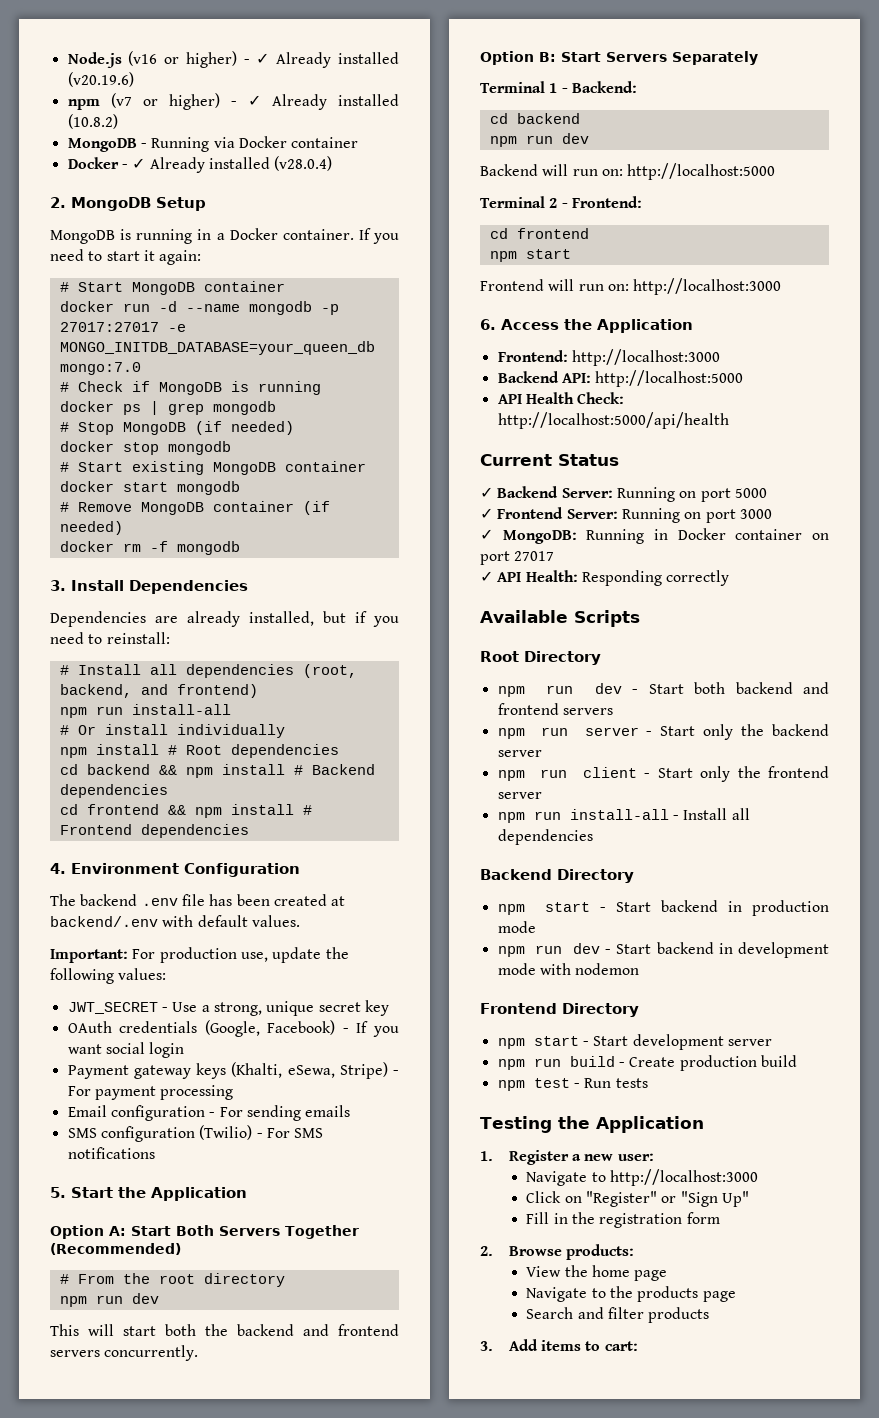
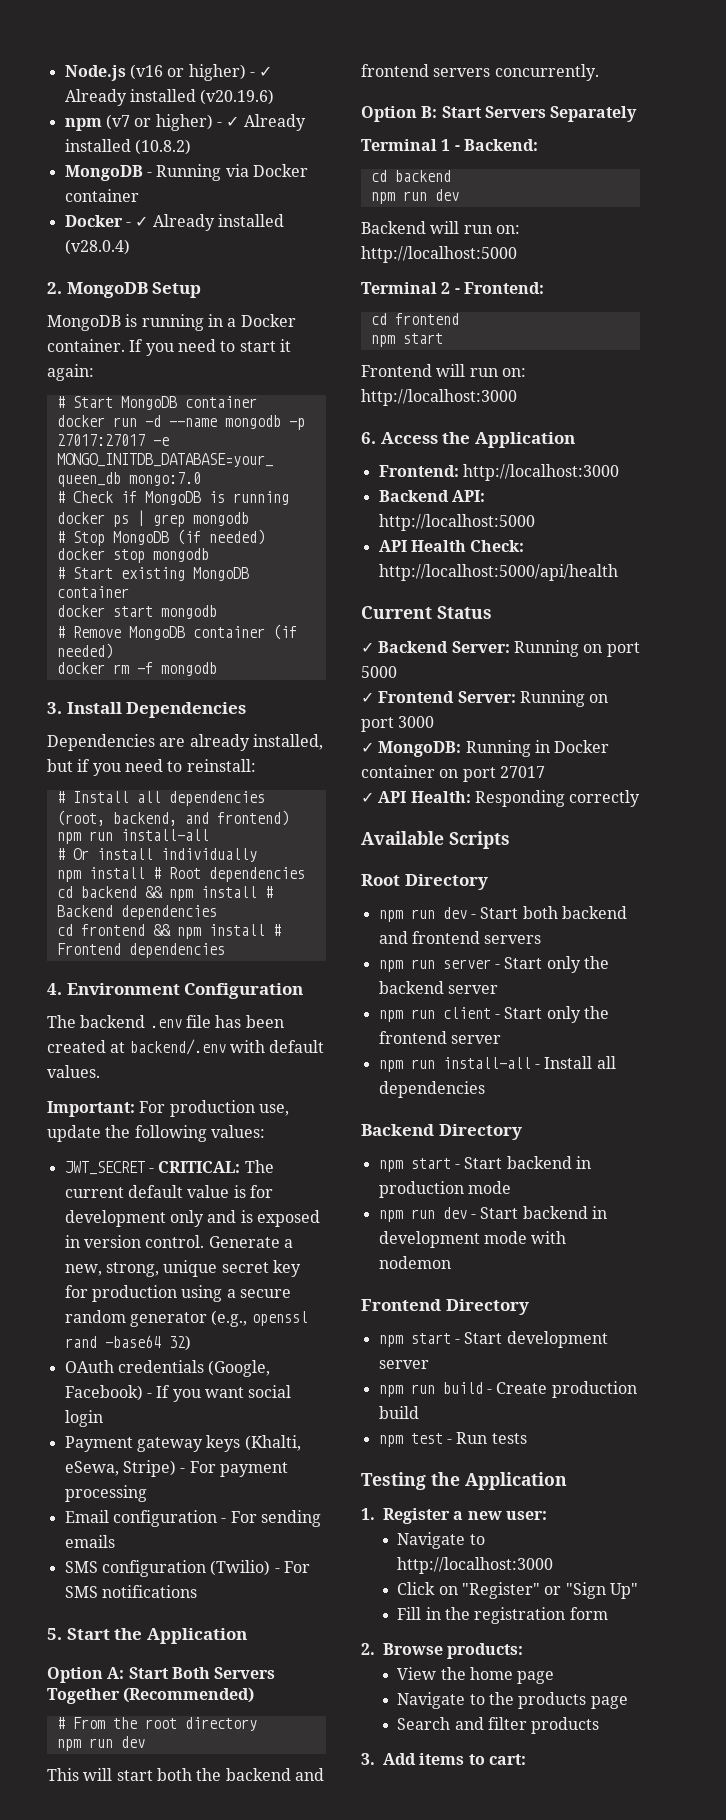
[172,1000,389,1016] Use a strong, unique secret key -> [158,1160,274,1173] [64,1185,273,1198] [64,1210,320,1227] [64,1235,293,1248] [64,1260,301,1277] [64,1285,291,1302] [64,1310,308,1327] [64,1335,191,1351] CRITICAL: The current default value is for development only and is exposed in version control. Generate a new, strong, unique secret key for production using a secure random generator (e.g., openssl rand -base64 32)

